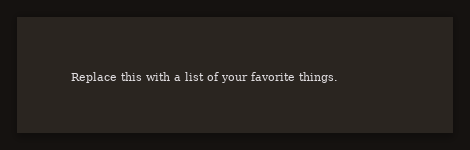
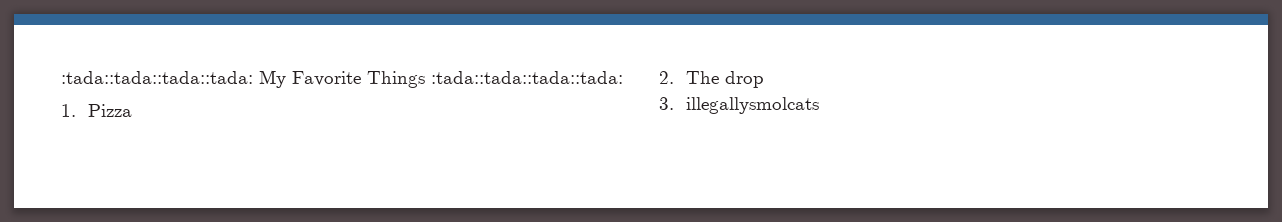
[71,72,338,83] Replace this with a list of your favorite things. -> [61,70,623,88] [61,104,133,117] [659,71,765,88] [659,97,820,114] :tada::tada::tada::tada: My Favorite Things :tada::tada::tada::tada: // 1. Pizza // 2. The drop // 3. illegallysmolcats

